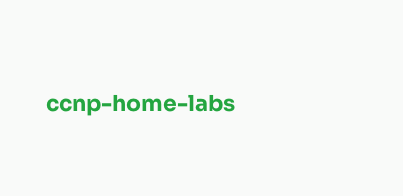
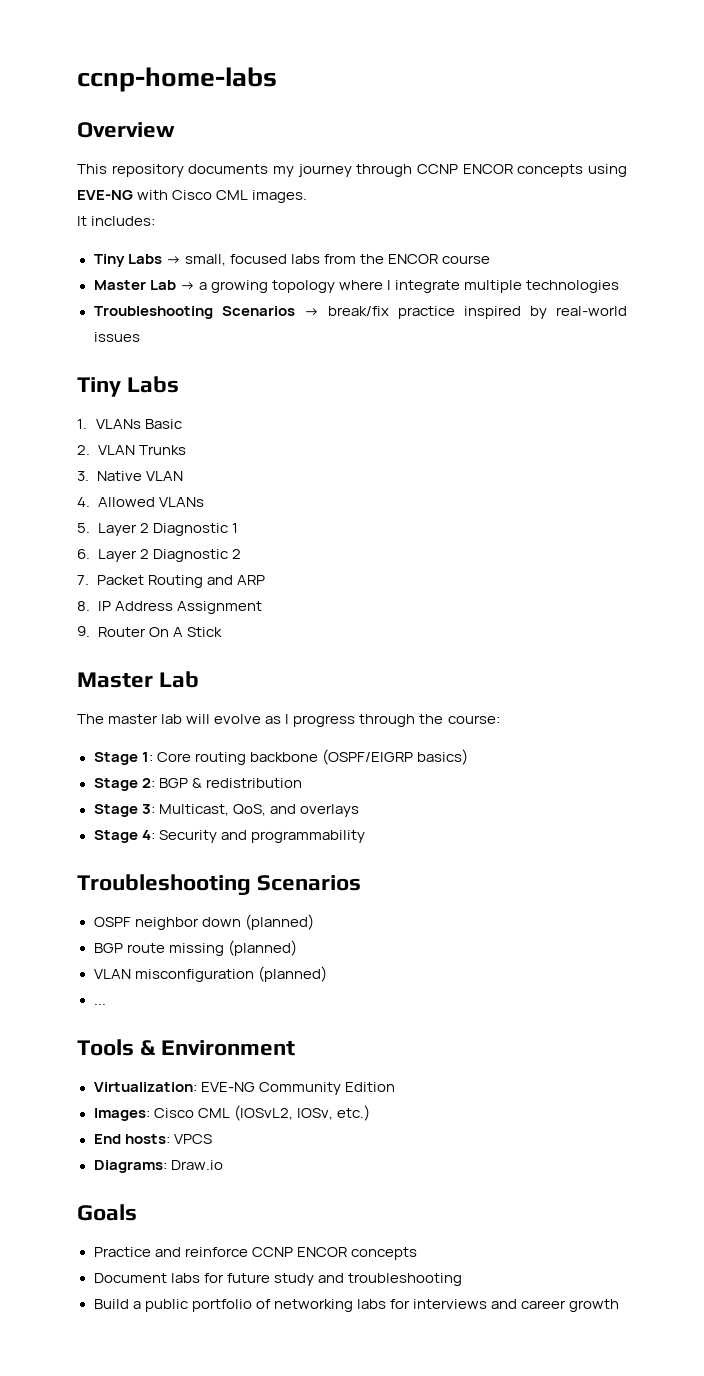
(235, 105) none -> [77,122,175,138] [77,164,628,177] [77,190,308,203] [77,216,156,226] [93,254,490,267] [93,280,619,293] [93,306,627,319] [93,332,140,342] [77,376,180,397] [77,419,183,429] [77,445,186,455] [77,471,183,481] [77,497,204,507] [77,523,238,536] [77,549,241,562] [77,575,265,588] [77,601,262,614] [77,626,222,637] [77,671,200,688] [77,714,500,727] [93,749,468,765] [93,778,302,791] [93,804,359,817] [93,830,365,843] [77,874,362,895] [93,914,314,930] [93,940,297,956] [93,966,327,982] [93,1003,106,1005] [77,1039,296,1056] [93,1082,395,1095] [93,1105,370,1121] [93,1134,212,1144] [93,1160,223,1173] [77,1204,137,1221] [93,1247,417,1260] [93,1273,462,1286] [93,1299,620,1312] // Overview // This repository documents my journey through CCNP ENCOR concepts using EVE-NG with Cisco CML images. // It includes: // Tiny Labs → small, focused labs from the ENCOR course // Master Lab → a growing topology where I integrate multiple technologies // Troubleshooting Scenarios → break/fix practice inspired by real-world issues // Tiny Labs // 1. VLANs Basic // 2. VLAN Trunks // 3. Native VLAN // 4. Allowed VLANs // 5. Layer 2 Diagnostic 1 // 6. Layer 2 Diagnostic 2 // 7. Packet Routing and ARP // 8. IP Address Assignment // 9. Router On A Stick // Master Lab // The master lab will evolve as I progress through the course: // Stage 1: Core routing backbone (OSPF/EIGRP basics) // Stage 2: BGP & redistribution // Stage 3: Multicast, QoS, and overlays // Stage 4: Security and programmability // Troubleshooting Scenarios // OSPF neighbor down (planned) // BGP route missing (planned) // VLAN misconfiguration (planned) // ... // Tools & Environment // Virtualization: EVE-NG Community Edition // Images: Cisco CML (IOSvL2, IOSv, etc.) // End hosts: VPCS // Diagrams: Draw.io // Goals // Practice and reinforce CCNP ENCOR concepts // Document labs for future study and troubleshooting // Build a public portfolio of networking labs for interviews and career growth

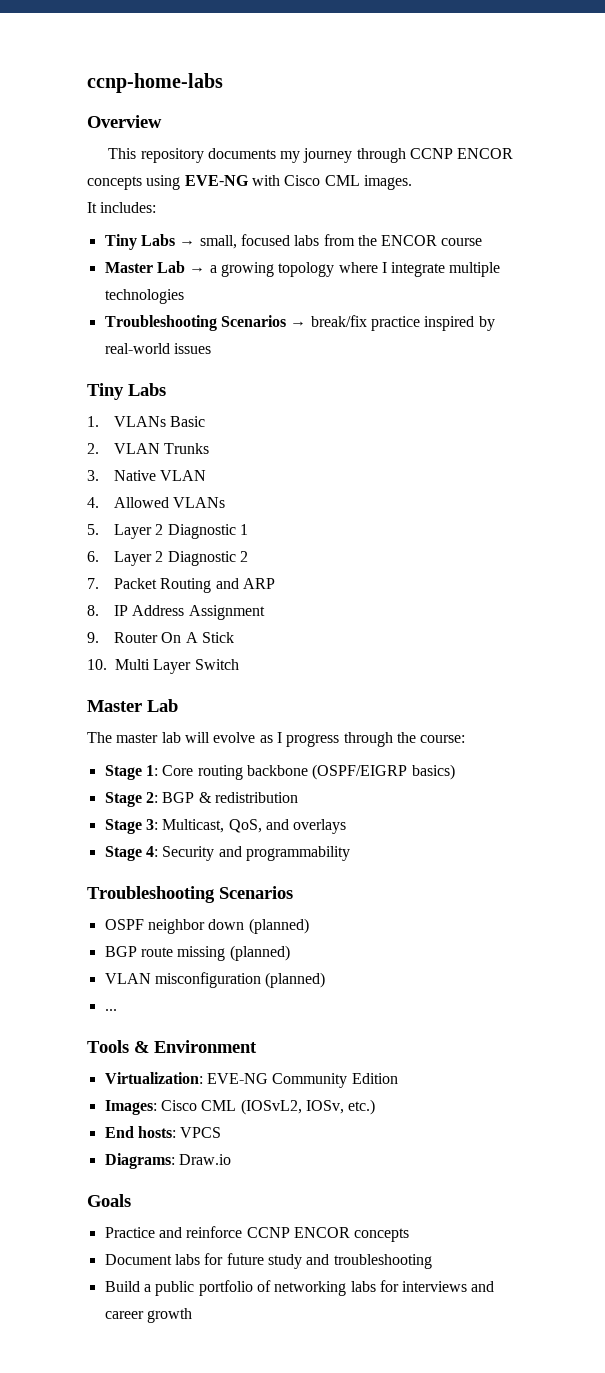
(222, 632) none -> [87,659,239,674] // 10. Multi Layer Switch

